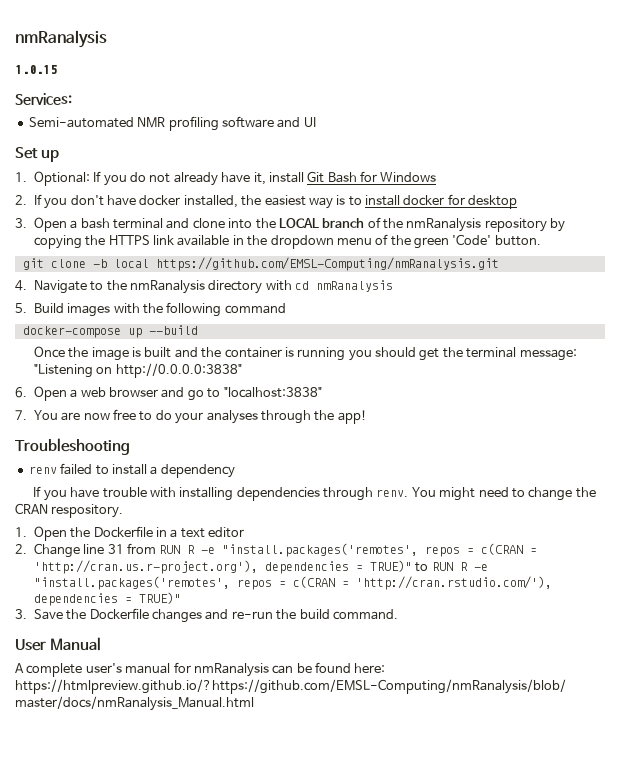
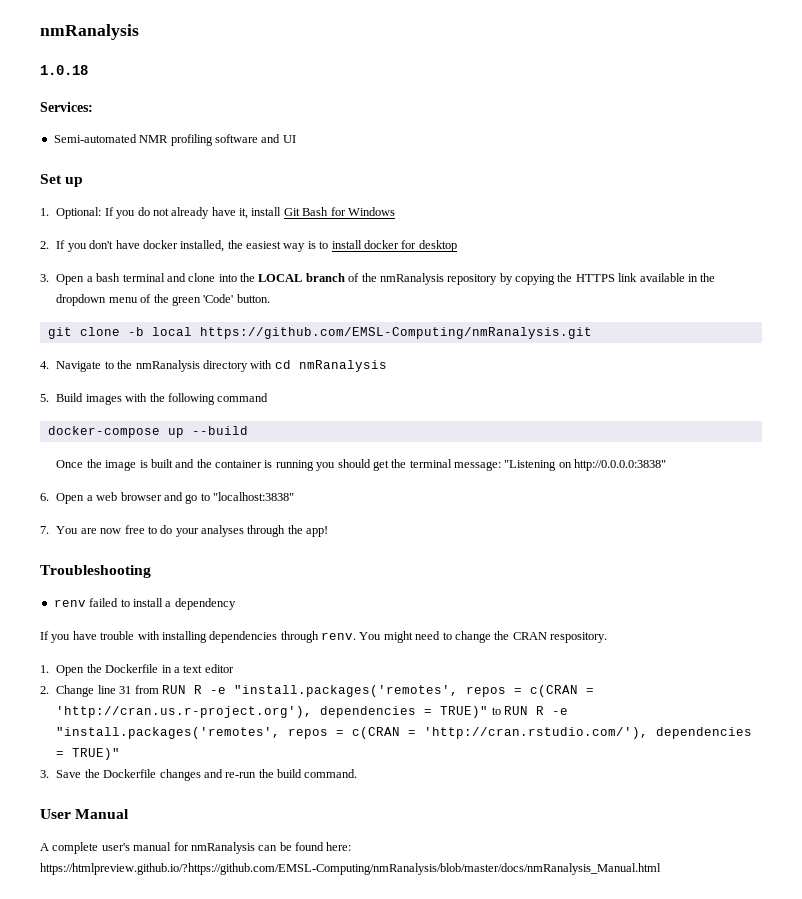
[15,30,107,48] [15,65,57,74] nmRanalysis // 1.0.15 -> [40,24,139,40] [40,65,88,75] nmRanalysis // 1.0.18

